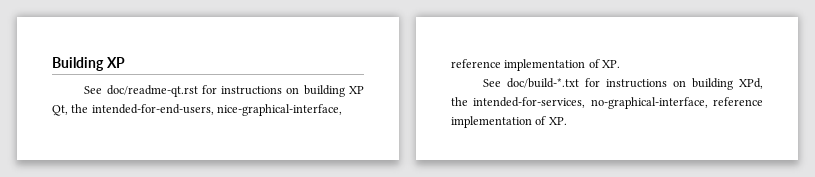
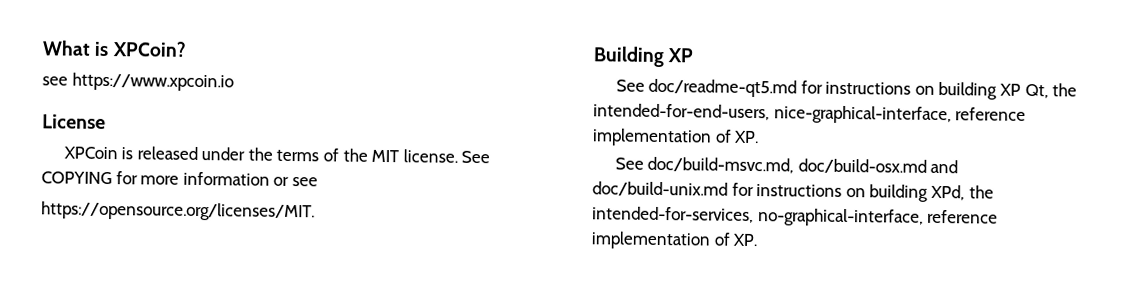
(52, 64) none -> [42,40,187,57] [42,72,234,92] [42,114,106,129] [63,146,491,164] [41,171,318,187] [41,201,315,222] What is XPCoin? // see https://www.xpcoin.io // License // XPCoin is released under the terms of the MIT license. See COPYING for more information or see // https://opensource.org/licenses/MIT. //
[106,85,198,97] doc/readme-qt.rst -> [648,78,798,98] doc/readme-qt5.md
[507,78,580,88] doc/build-*.txt -> [647,156,959,174] [592,181,728,197] doc/build-msvc.md, doc/build-osx.md and doc/build-unix.md

